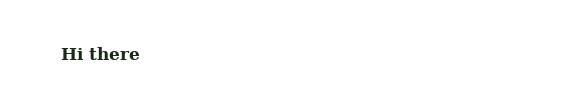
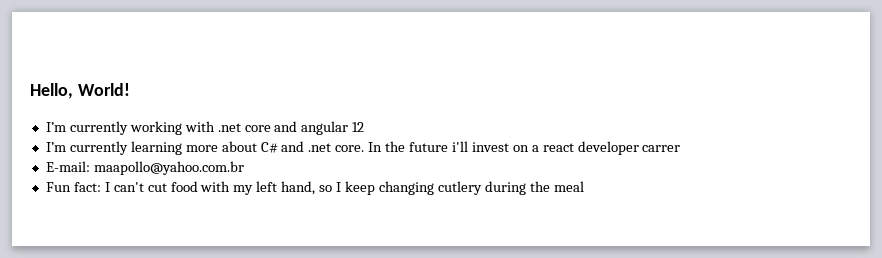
[61,47,140,60] Hi there -> [30,83,130,99] [45,121,365,135] [45,141,681,155] [45,161,244,175] [45,181,584,195] Hello, World! // I’m currently working with .net core and angular 12 // I’m currently learning more about C# and .net core. In the future i'll invest on a react developer carrer // E-mail: maapollo@yahoo.com.br // Fun fact: I can't cut food with my left hand, so I keep changing cutlery during the meal

